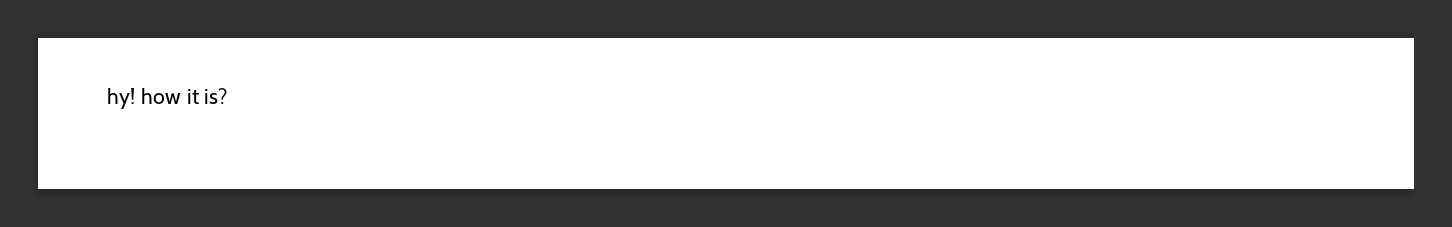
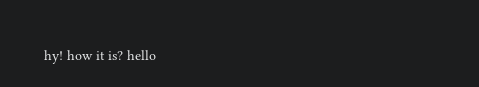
(228, 96) none -> [127,50,156,60] hello

